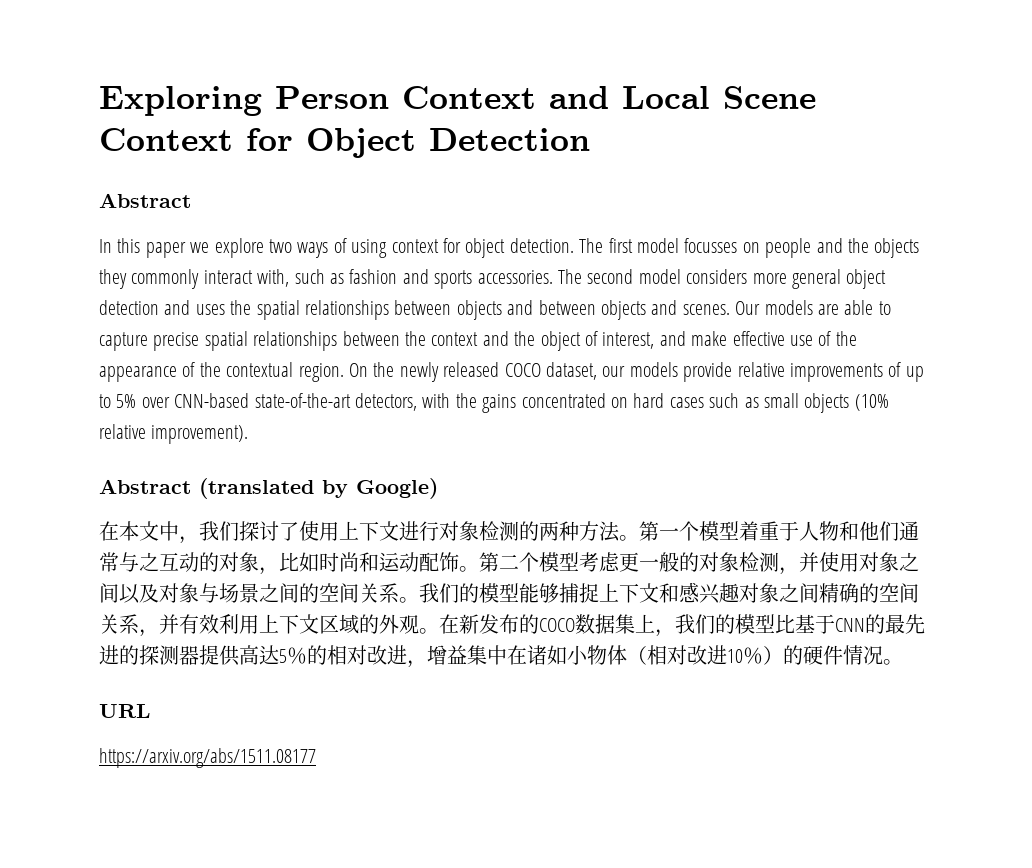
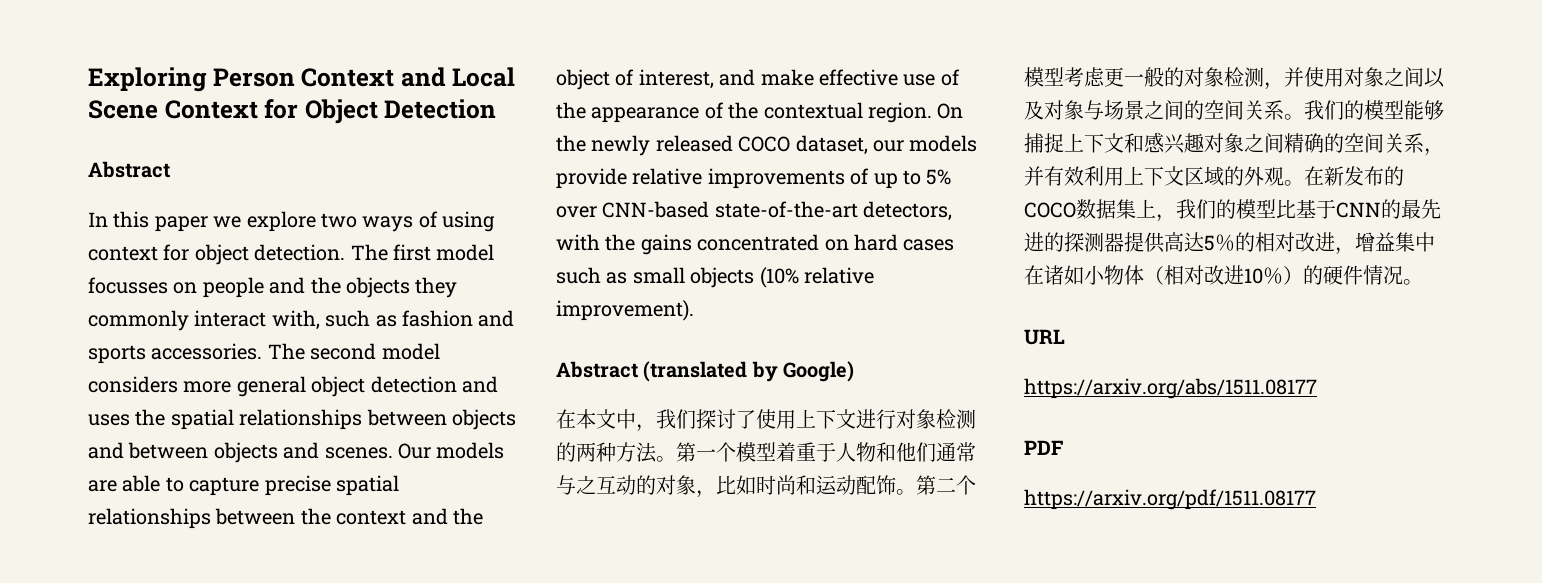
(316, 758) none -> [1024,440,1063,455] [1024,489,1316,510] // PDF // https://arxiv.org/pdf/1511.08177

